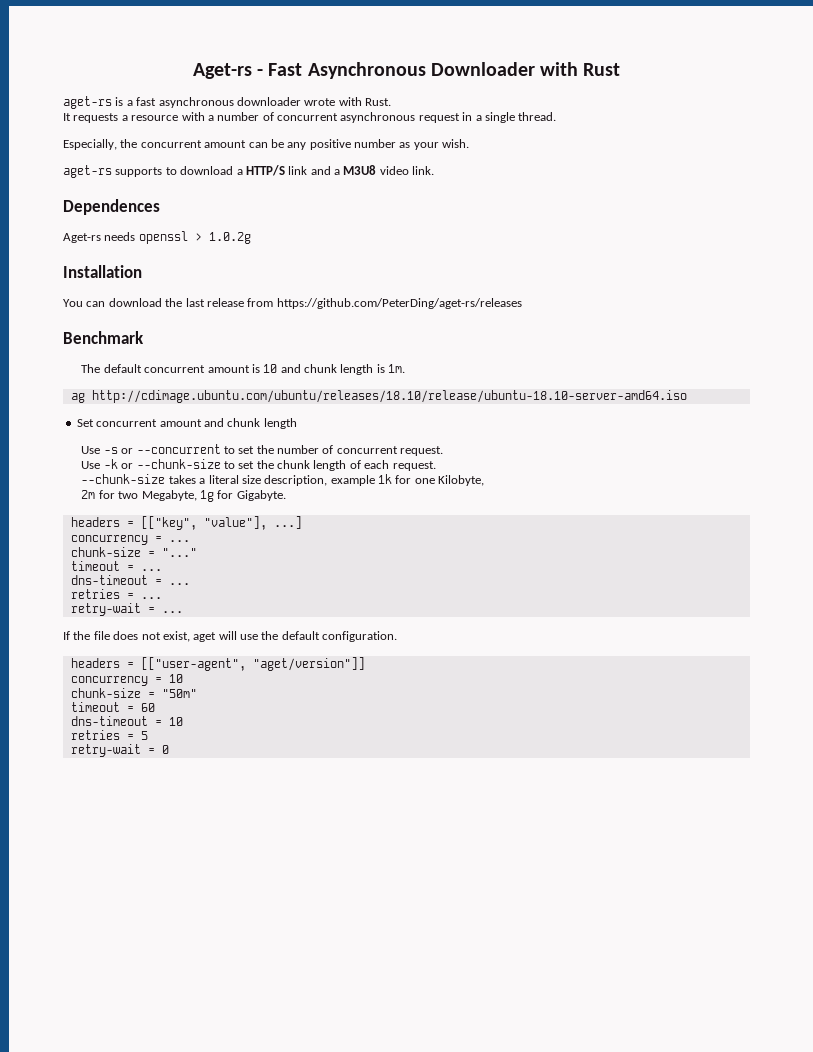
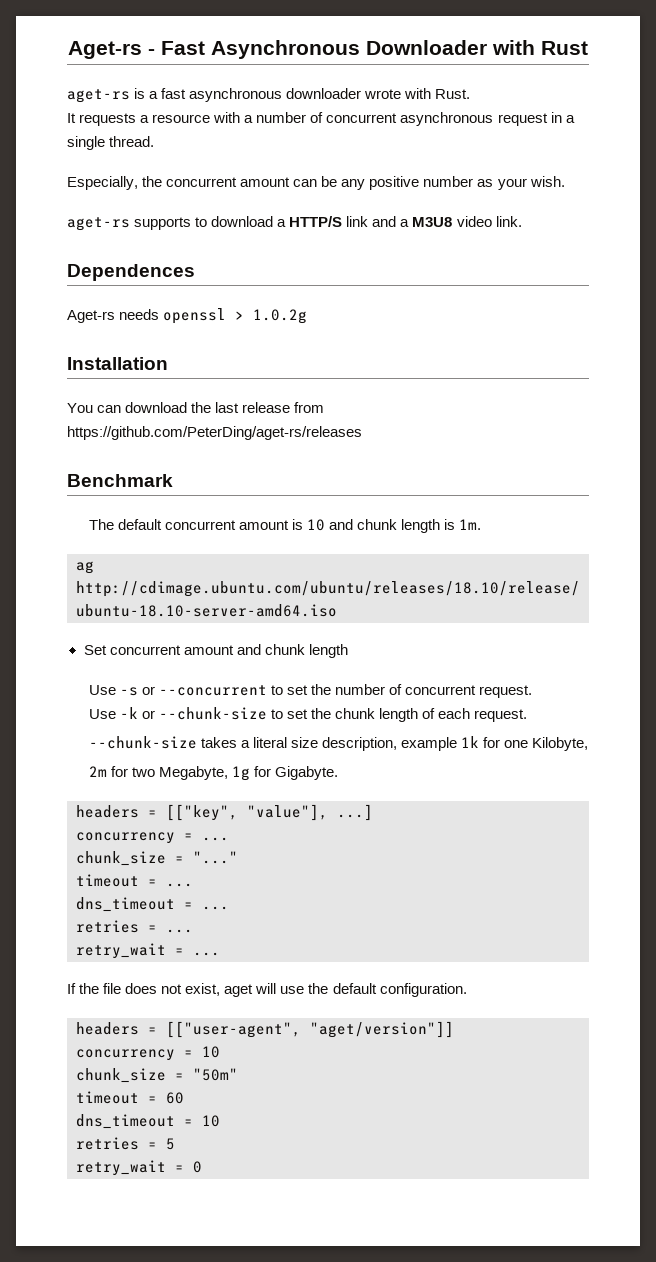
[70,547,141,557] chunk-size -> [76,851,166,866] chunk_size
[70,575,148,585] dns-timeout -> [76,897,175,912] dns_timeout
[70,603,141,616] retry-wait -> [76,943,166,959] retry_wait
[70,688,141,698] chunk-size -> [76,1068,166,1083] chunk_size
[70,716,148,726] dns-timeout -> [76,1114,175,1129] dns_timeout
[70,744,141,757] retry-wait -> [76,1160,166,1176] retry_wait

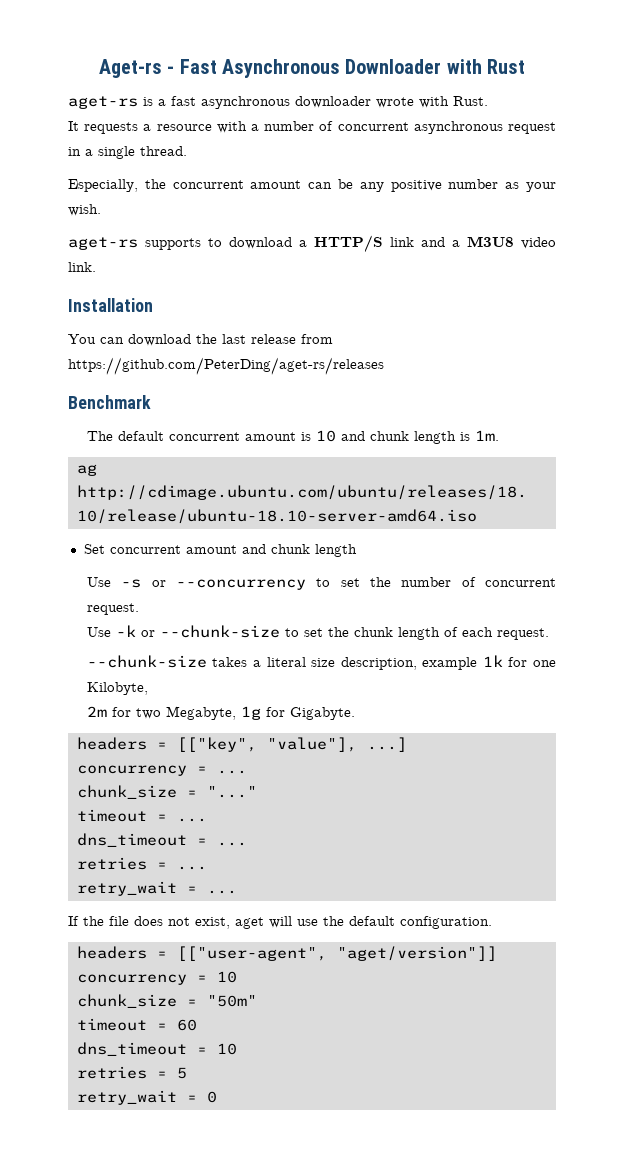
[67,264,195,281] [67,308,308,324] // Dependences // Aget-rs needs openssl > 1.0.2g -> (96, 267) none
[158,685,267,696] --concurrent -> [175,579,306,590] --concurrency

